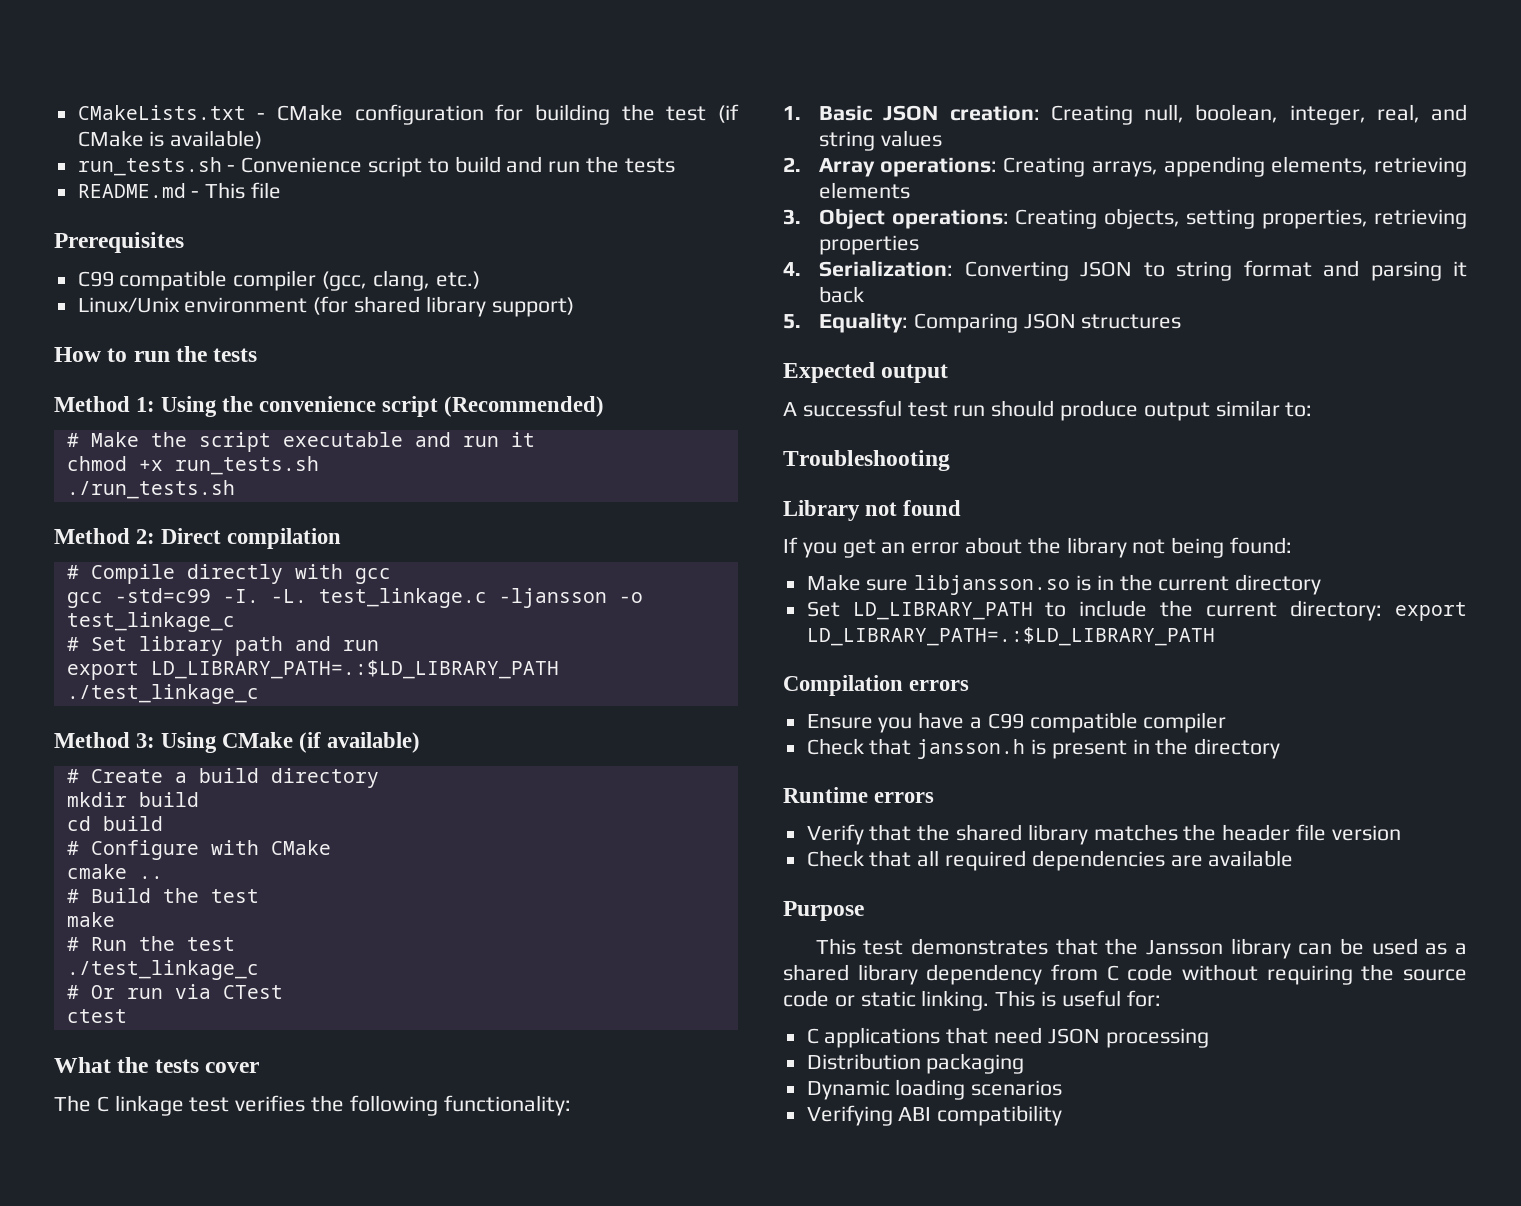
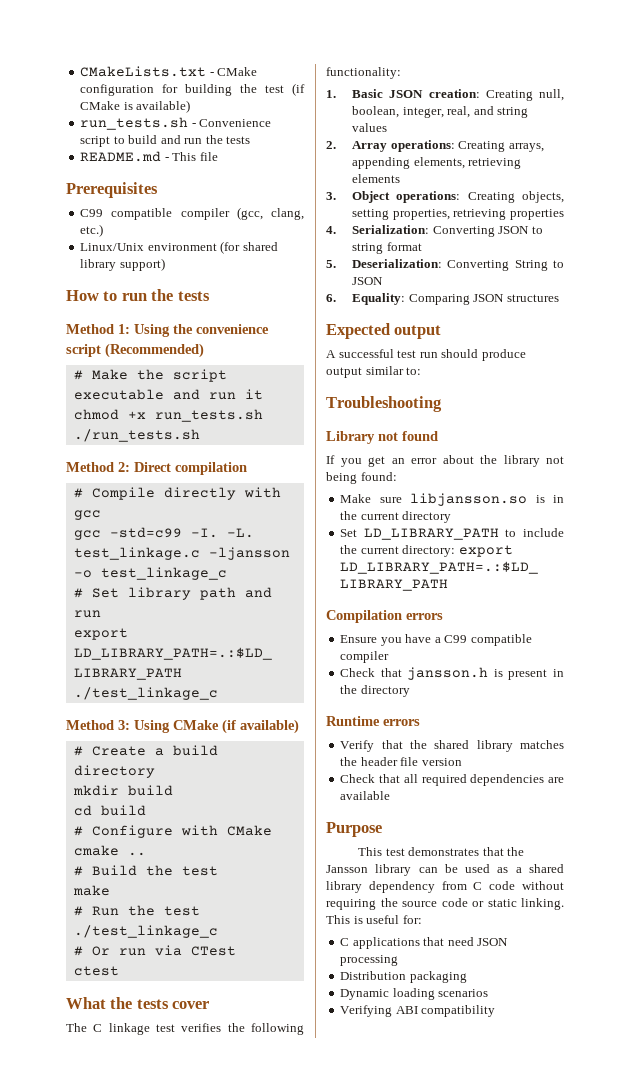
[1323,260,1467,281] [819,286,865,303] [783,314,801,329] and parsing it back // 5. -> [326,259,564,271] [351,277,383,285] [326,294,336,302] // 5. Deserialization: Converting String to JSON // 6.

